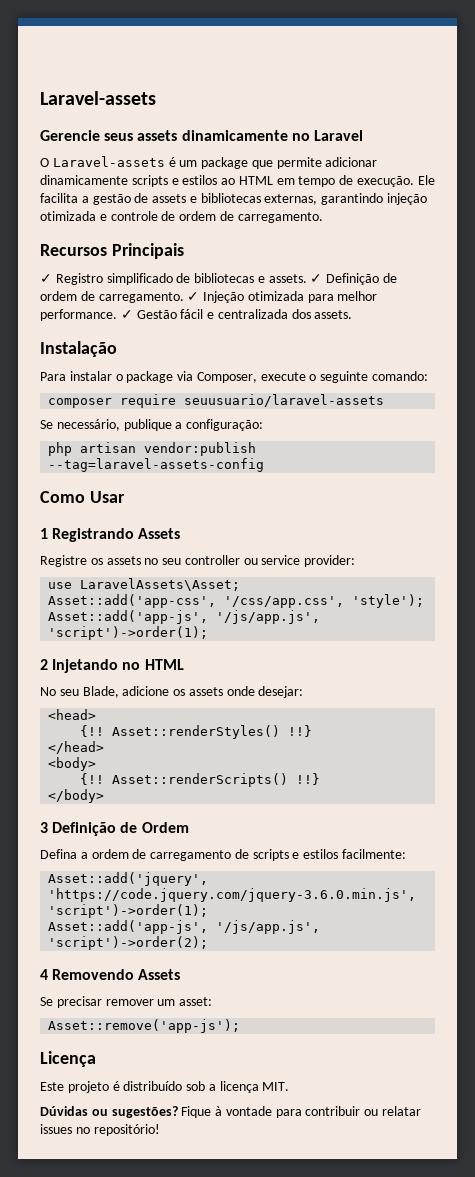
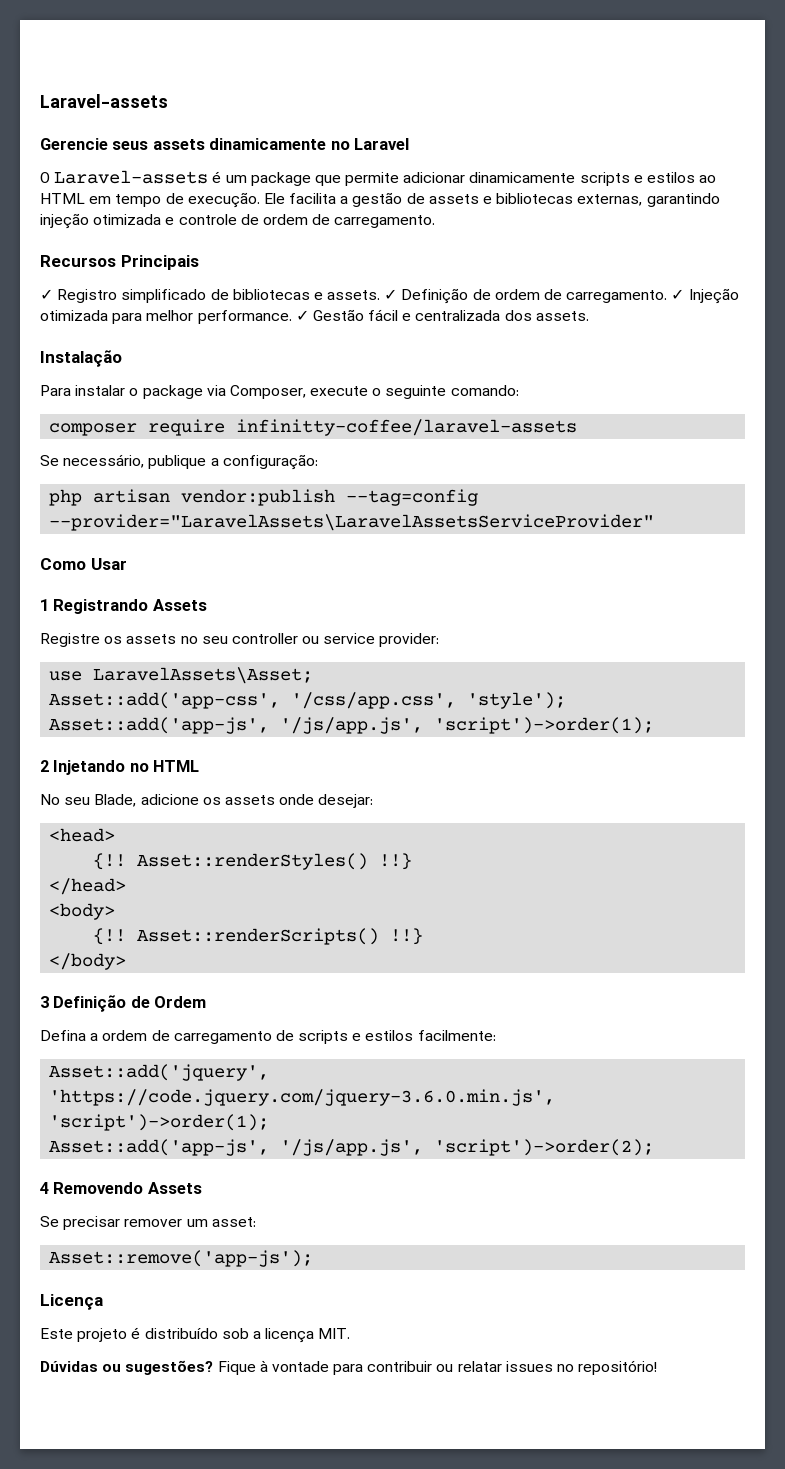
[184,394,385,407] seuusuario/laravel-assets -> [236,419,578,436] infinitty-coffee/laravel-assets
[48,458,265,472] --tag=laravel-assets-config -> [346,489,479,506] [49,514,655,531] --tag=config --provider="LaravelAssets\LaravelAssetsServiceProvider"

